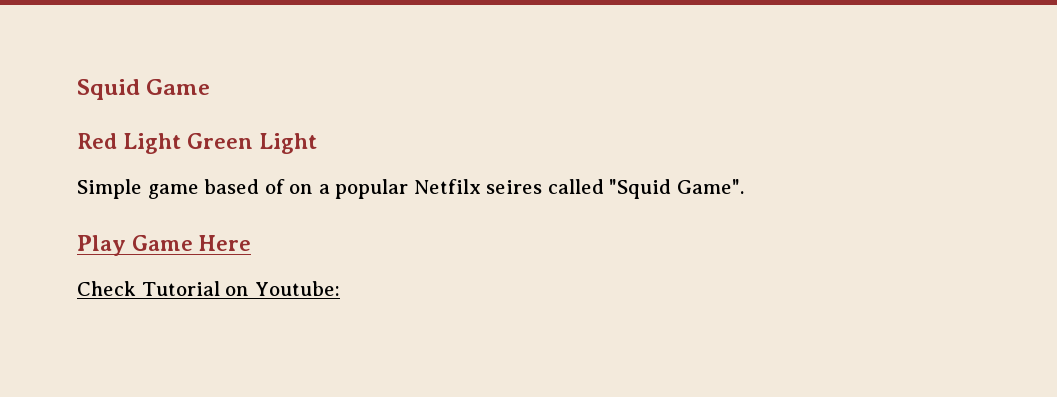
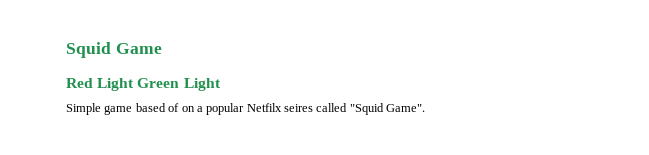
[77,235,252,256] [77,281,340,296] // Play Game Here // Check Tutorial on Youtube: -> (426, 108) none

